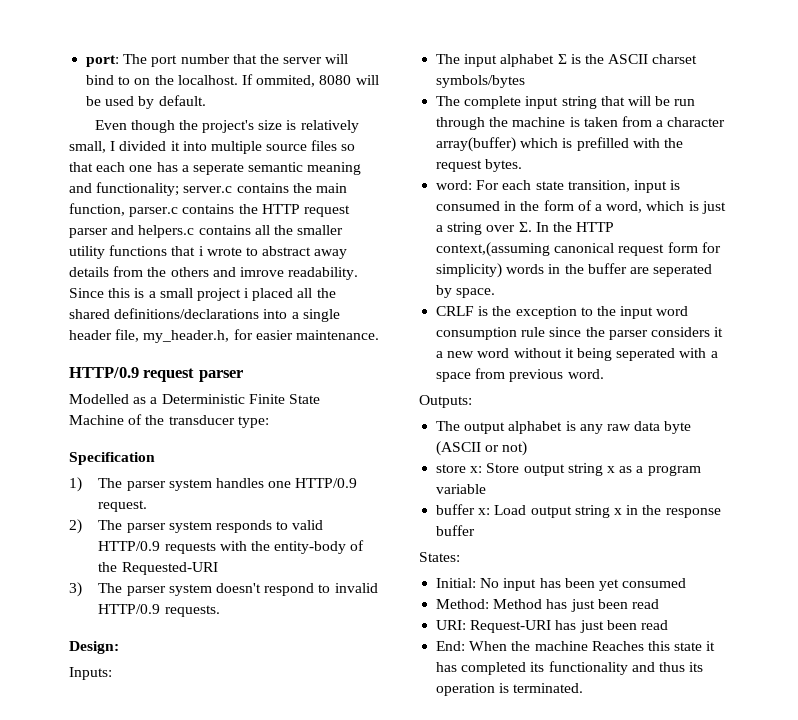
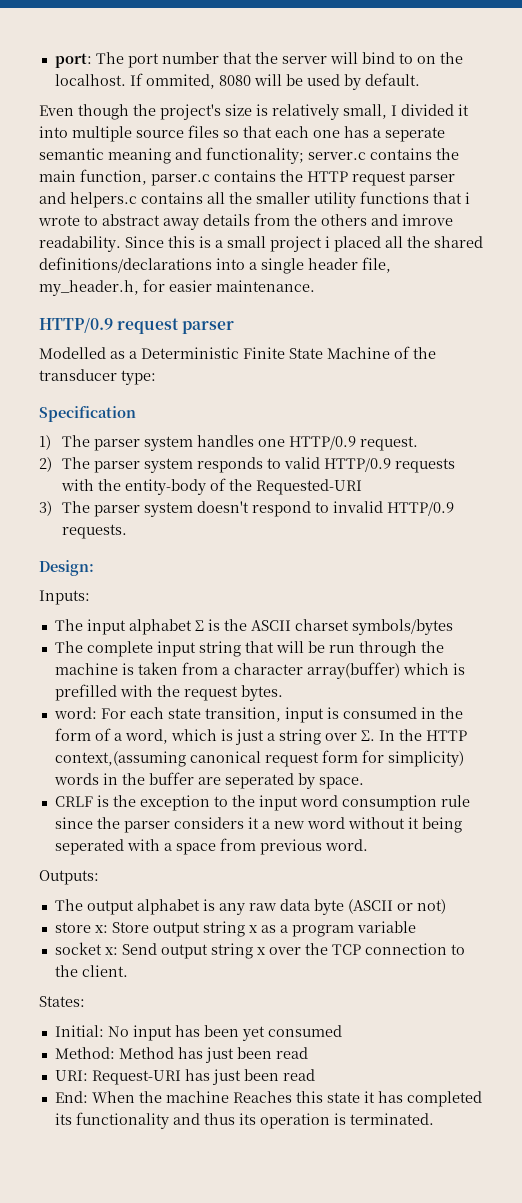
[436,504,721,518] [436,525,476,536] buffer x: Load output string x in the response buffer -> [54,942,465,959] [54,965,128,977] socket x: Send output string x over the TCP connection to the client.

